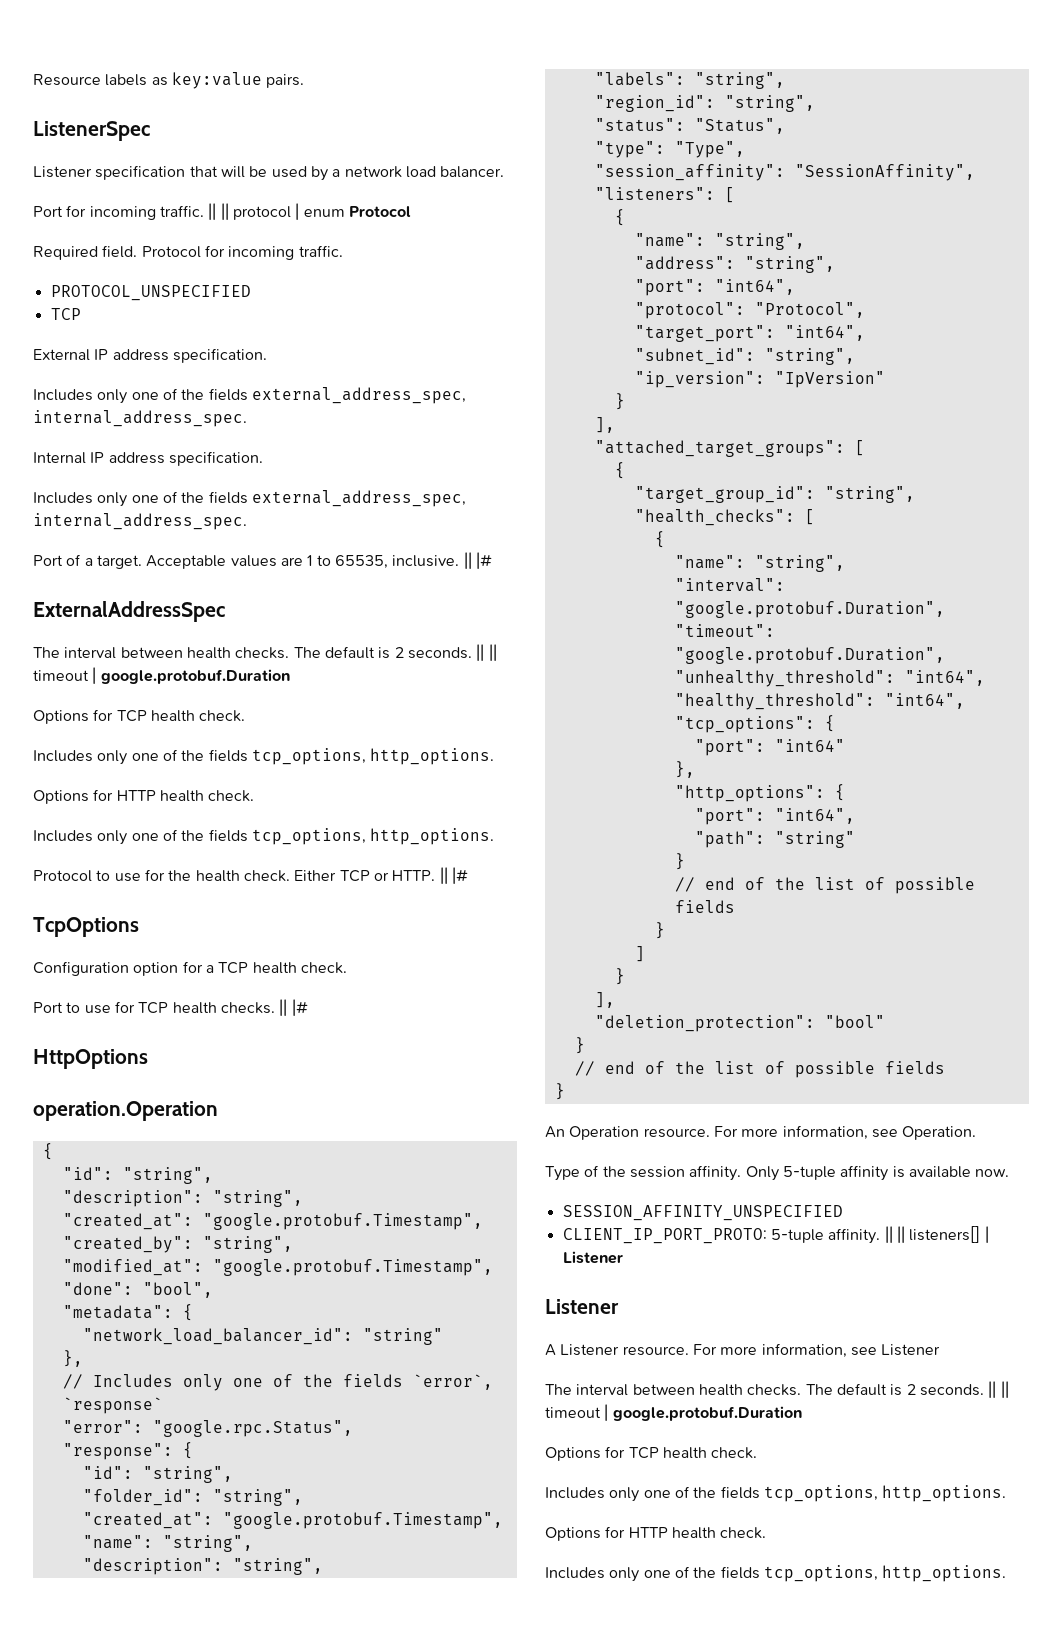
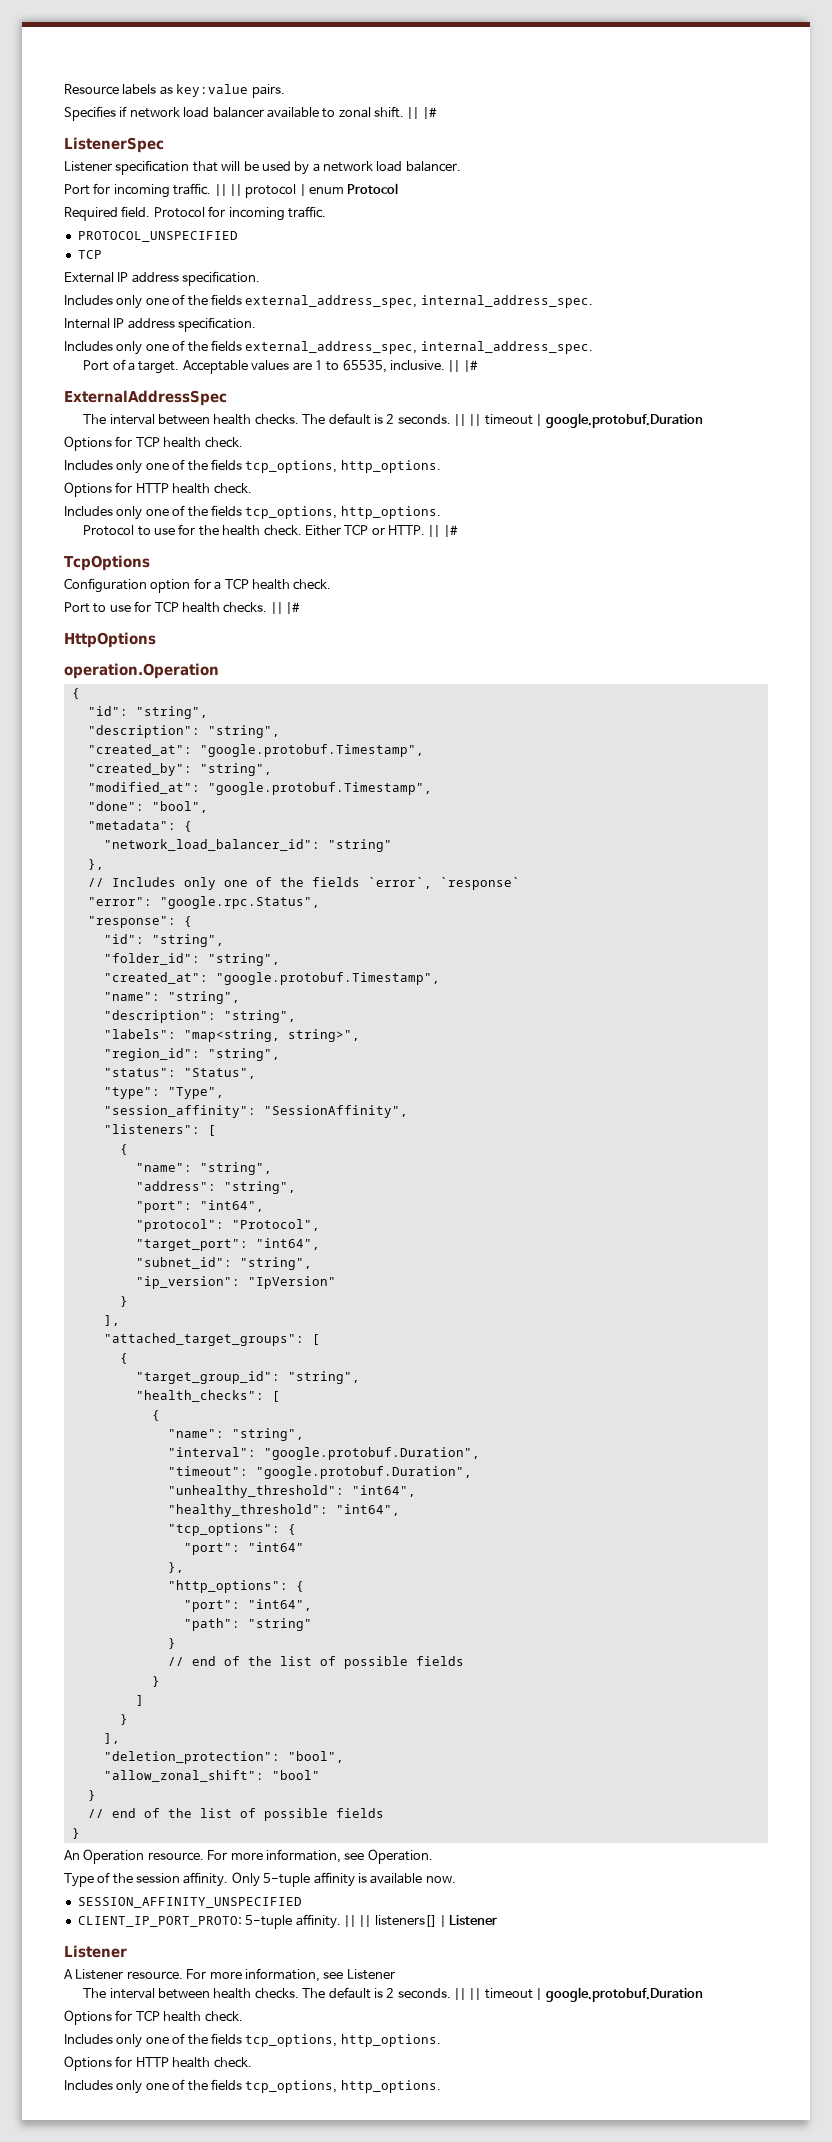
(305, 81) none -> [64,106,437,121] // Specifies if network load balancer available to zonal shift. || |#
[694,72,785,89] "string", -> [183,1029,360,1042] "map<string, string>",
(815, 1023) none -> [287,1751,344,1763] [103,1770,264,1782] "bool", // "allow_zonal_shift":

